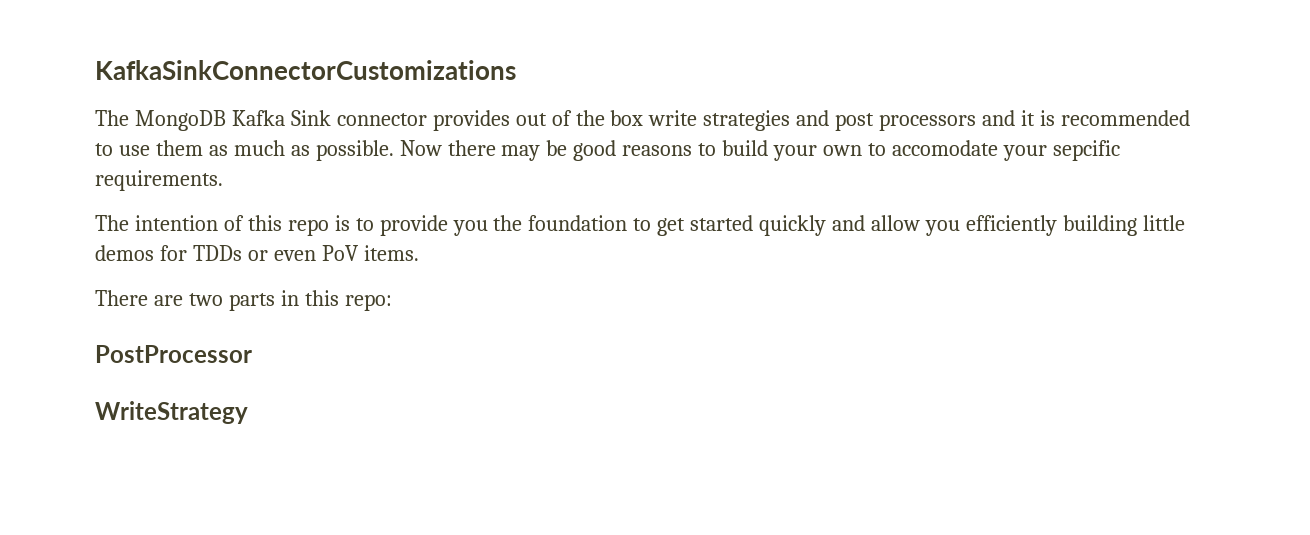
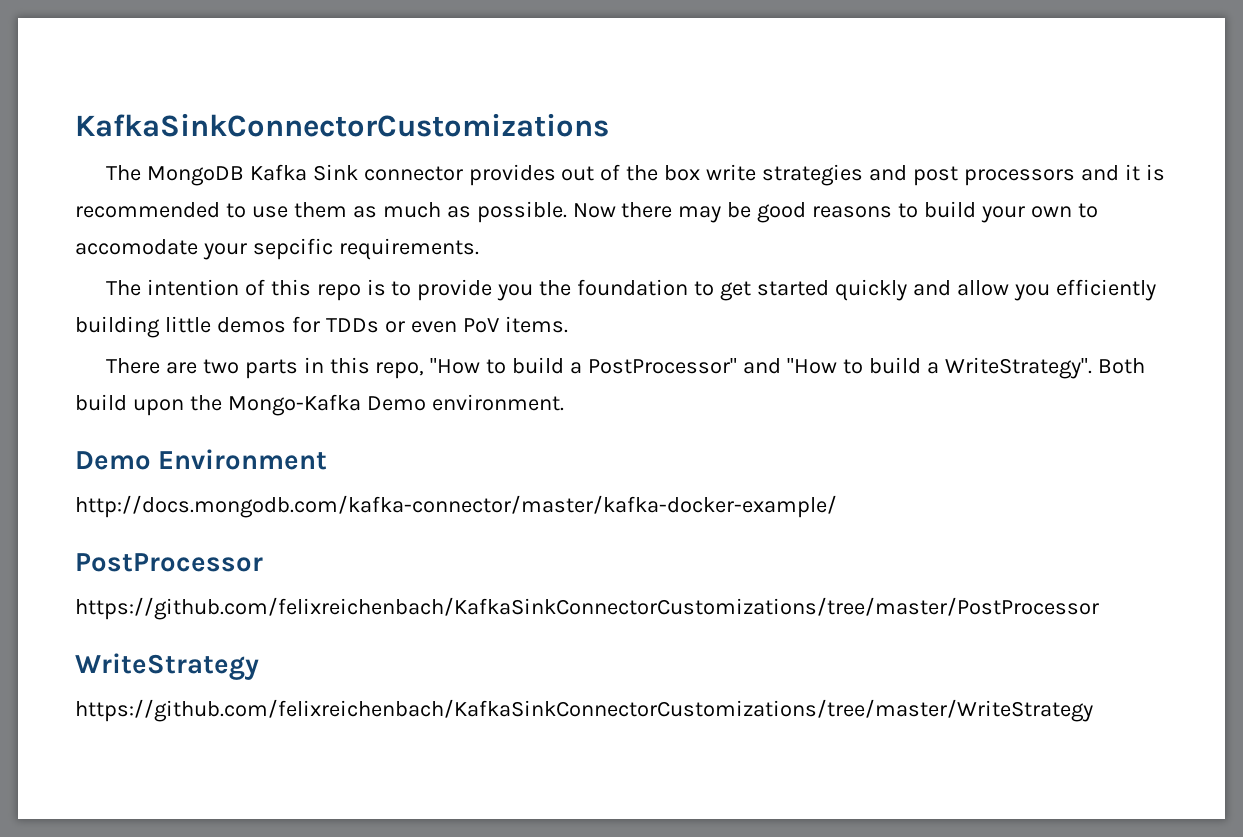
[344,294,392,311] repo: -> [375,357,1145,379] [75,394,564,416] [75,449,328,470] [75,495,837,518] repo, "How to build a PostProcessor" and "How to build a WriteStrategy". Both build upon the Mongo-Kafka Demo environment. // Demo Environment // http://docs.mongodb.com/kafka-connector/master/kafka-docker-example/
(252, 354) none -> [75,597,1099,620] // https://github.com/felixreichenbach/KafkaSinkConnectorCustomizations/tree/master/PostProcessor
(248, 412) none -> [75,699,1093,722] // https://github.com/felixreichenbach/KafkaSinkConnectorCustomizations/tree/master/WriteStrategy

